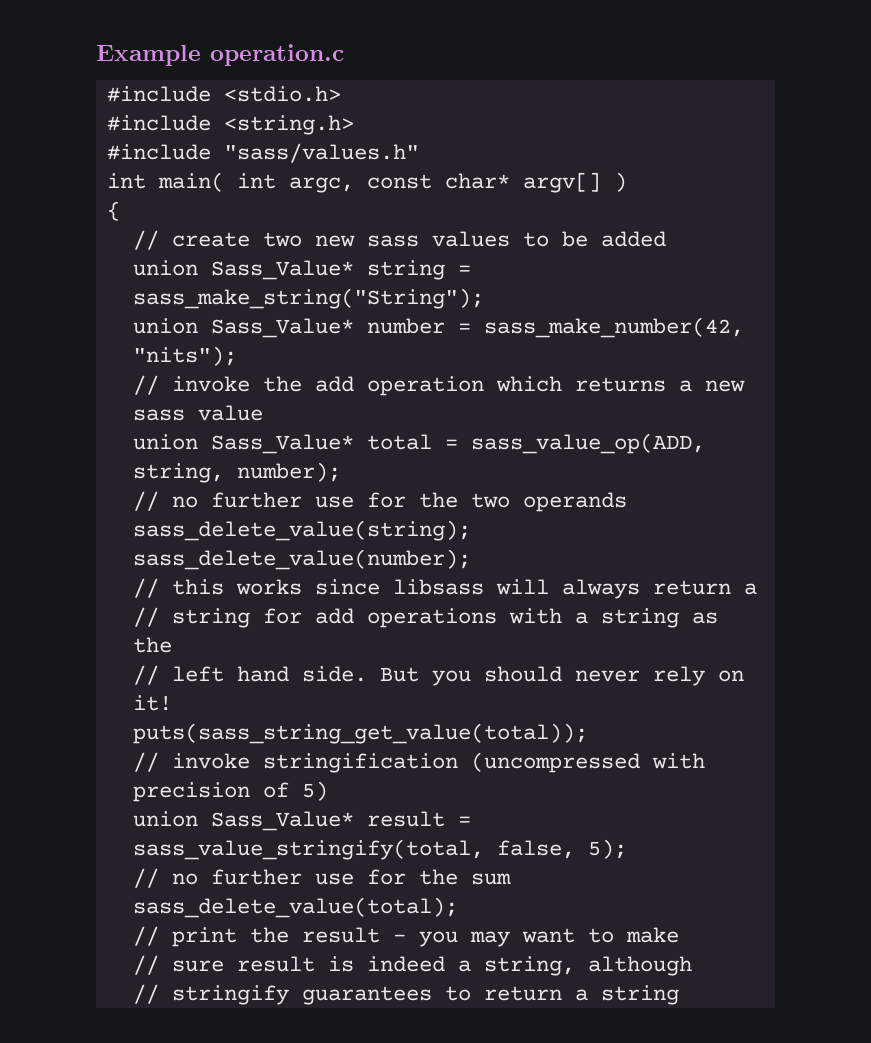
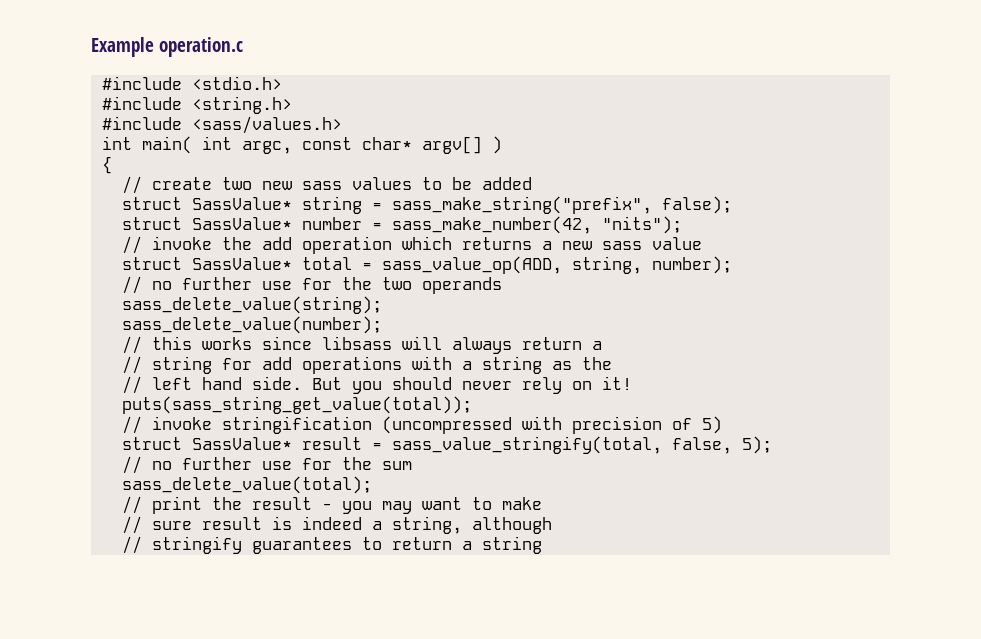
[224,143,420,163] "sass/values.h" -> [192,116,343,134] <sass/values.h>
[133,260,472,280] [133,288,485,309] [133,318,355,338] union Sass_Value* string = sass_make_string("String"); // union Sass_Value* -> [122,196,733,214] [122,217,293,230] struct SassValue* string = sass_make_string("prefix", false); // struct SassValue*
[133,434,355,454] union Sass_Value* -> [122,257,293,270] struct SassValue*
[133,811,355,831] union Sass_Value* -> [122,437,293,450] struct SassValue*

